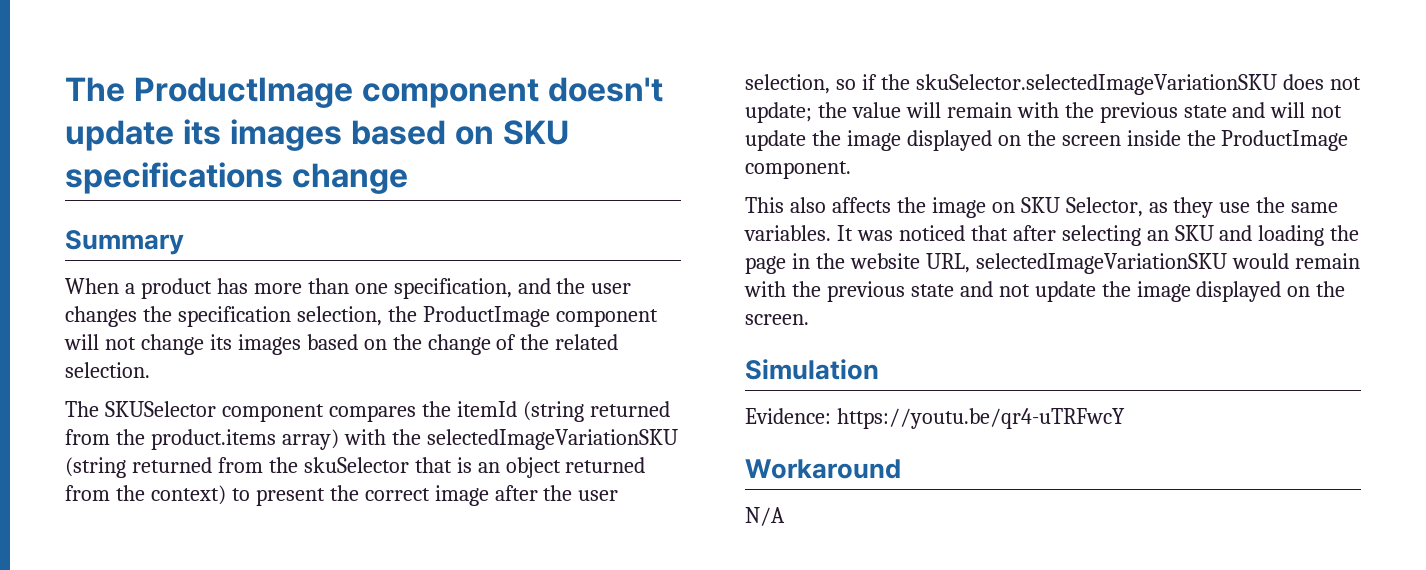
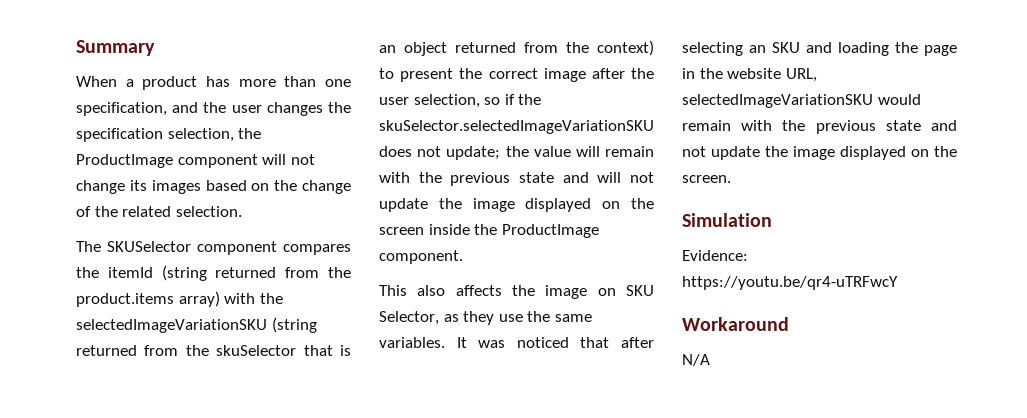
[65,77,663,108] [65,119,569,151] [65,162,408,194] The ProductImage component doesn't update its images based on SKU specifications change // -> (76, 48) none

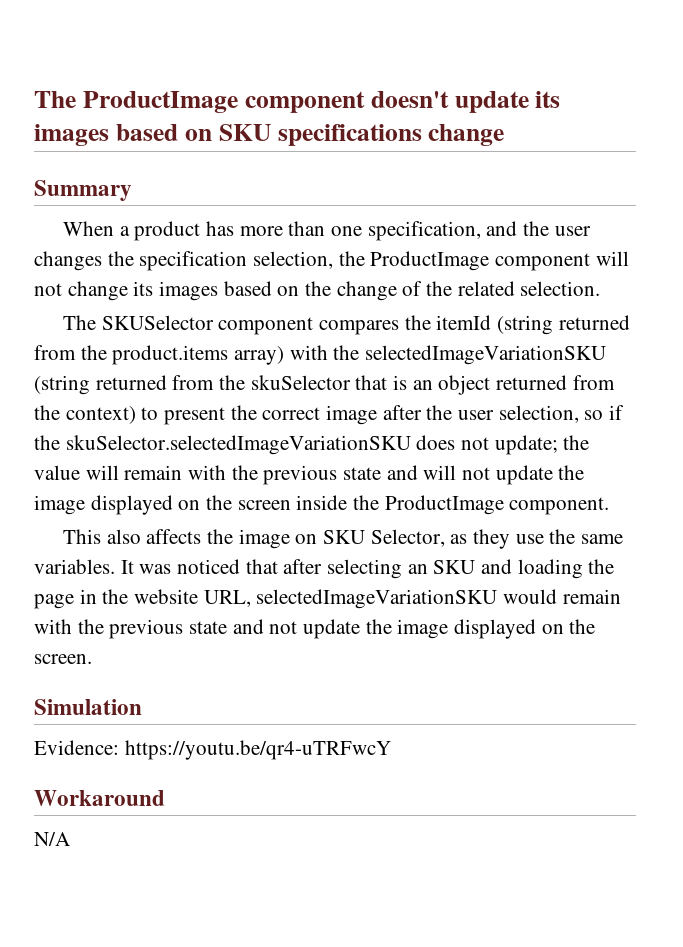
(76, 48) none -> [34,91,561,113] [34,124,505,146] The ProductImage component doesn't update its images based on SKU specifications change //

